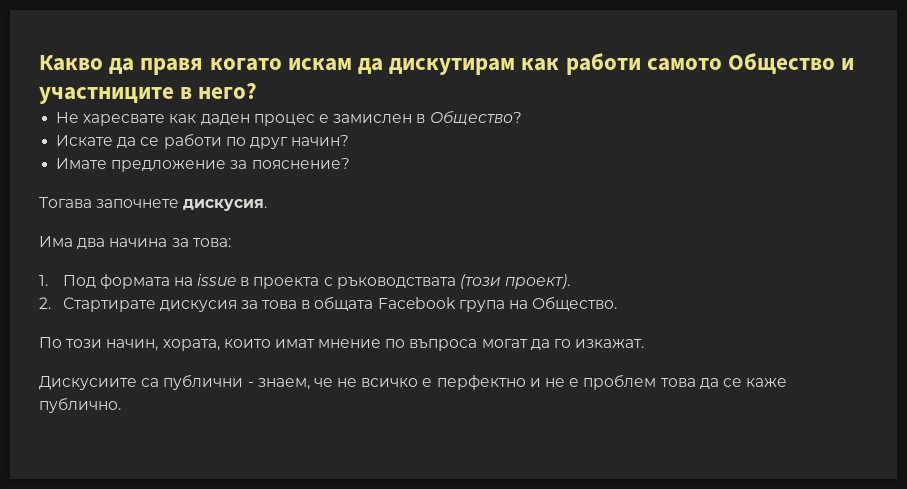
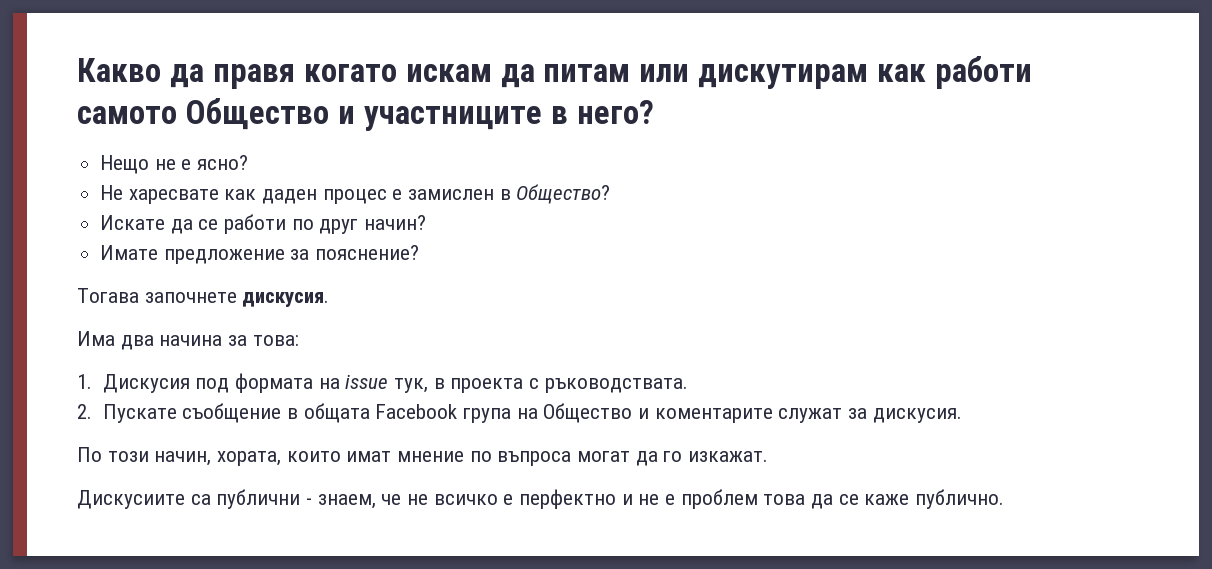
(384, 66) none -> [543,64,690,82] питам или
(258, 91) none -> [100,155,249,174] // Нещо не е ясно?
[62,275,96,288] Под -> [102,374,230,393] Дискусия под
(237, 280) none -> [393,378,428,393] тук,
[336,274,571,289] [39,297,298,312] ръководствата (този проект). // 2. Стартирате дискусия за това -> [544,378,688,393] [77,403,282,423] ръководствата. // 2. Пускате съобщение
[532,296,618,311] Общество. -> [543,403,962,423] Общество и коментарите служат за дискусия.

